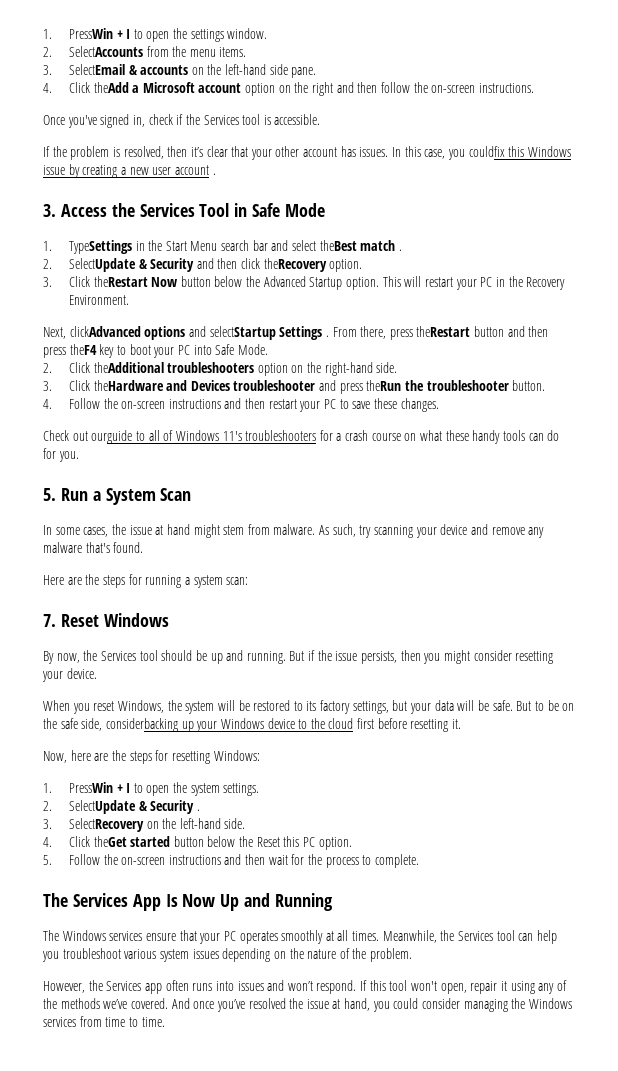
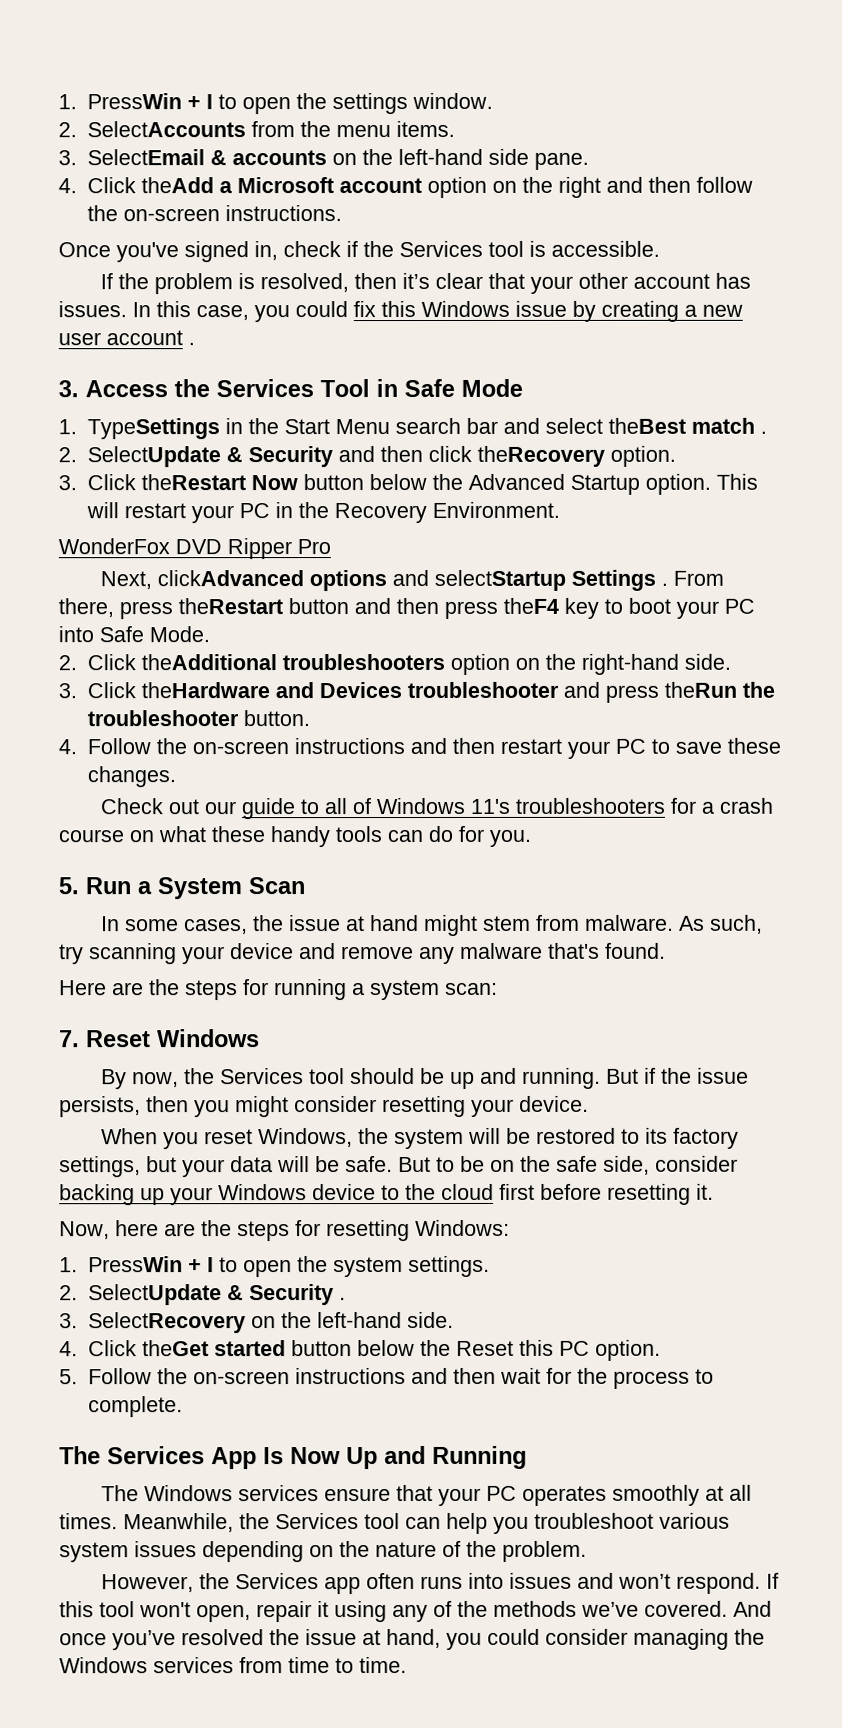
[468,146,505,157] couldfix -> [295,301,376,318] could fix
(129, 300) none -> [58,538,331,560] // WonderFox DVD Ripper Pro
[91,430,133,444] ourguide -> [203,798,295,820] our guide
[105,718,178,732] considerbacking -> [655,1155,738,1172] [59,1184,135,1206] consider backing

